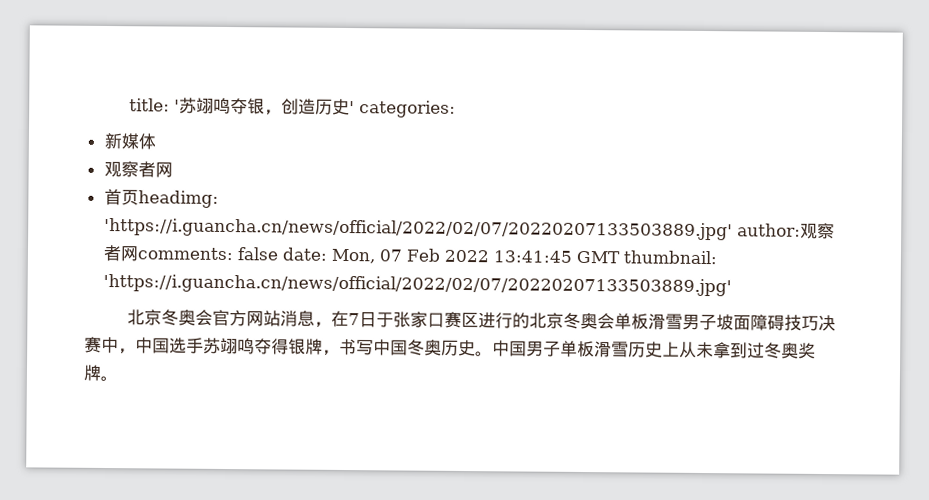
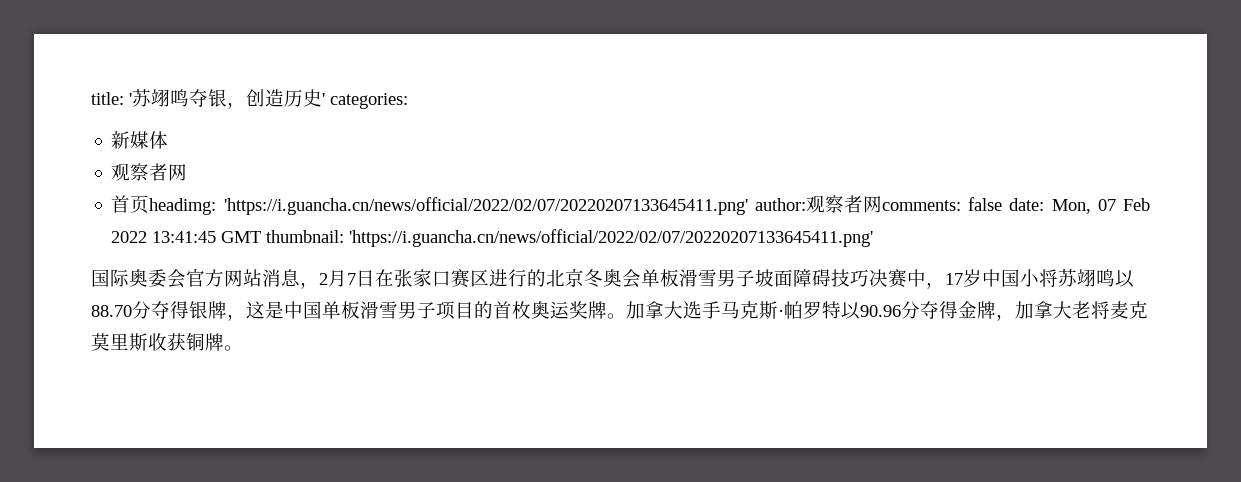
[103,217,733,241] 'https://i.guancha.cn/news/official/2022/02/07/20220207133503889.jpg' -> [223,197,748,215] 'https://i.guancha.cn/news/official/2022/02/07/20220207133645411.png'
[102,273,732,297] [126,309,196,326] 'https://i.guancha.cn/news/official/2022/02/07/20220207133503889.jpg' // 北京冬奥 -> [349,229,874,247] [91,269,167,288] 'https://i.guancha.cn/news/official/2022/02/07/20220207133645411.png' // 国际奥委
[330,310,394,328] 在7日于 -> [319,269,394,287] 2月7日在
[135,337,816,359] 中国选手苏翊鸣夺得银牌，书写中国冬奥历史。中国男子单板滑雪历史上从未拿到过冬奥奖 -> [945,269,1134,288] [91,301,1148,321] [91,333,205,351] 17岁中国小将苏翊鸣以88.70分夺得银牌，这是中国单板滑雪男子项目的首枚奥运奖牌。加拿大选手马克斯·帕罗特以90.96分夺得金牌，加拿大老将麦克莫里斯收获铜

